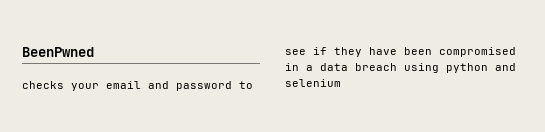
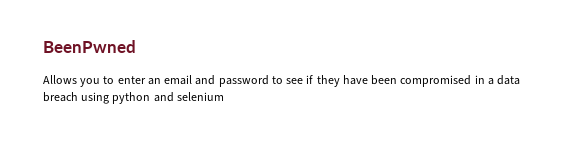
[22,81,99,91] checks your -> [43,75,161,87] Allows you to enter an

